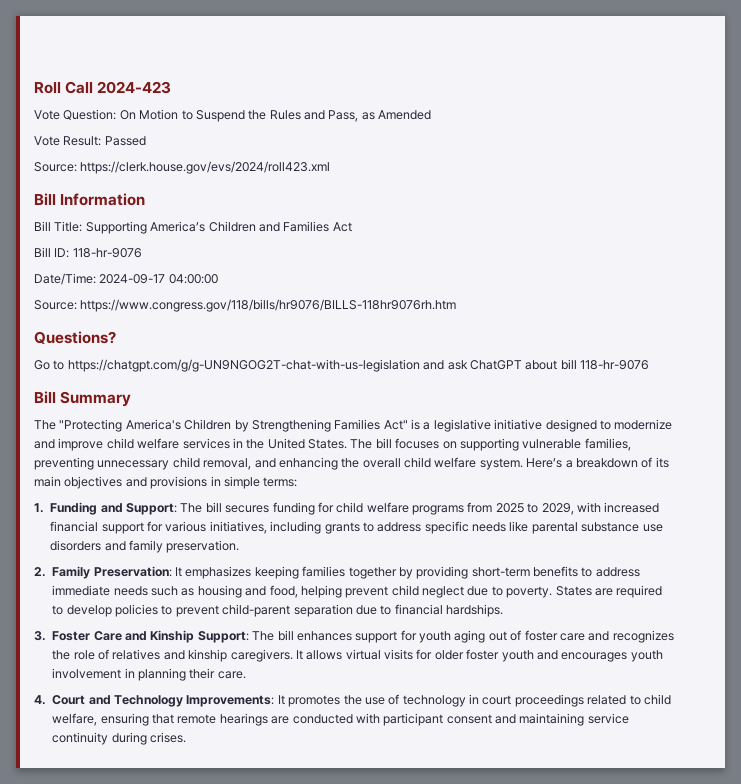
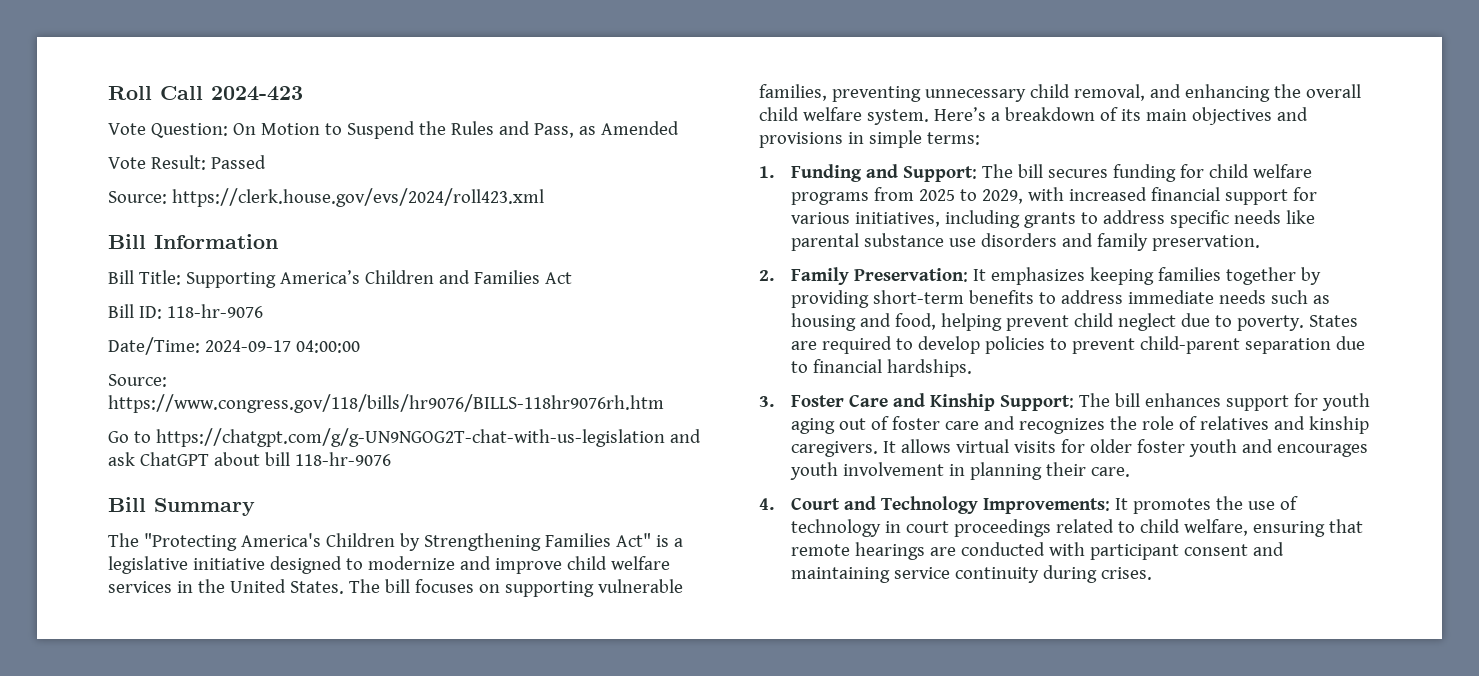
[34,331,116,344] // Questions? -> (664, 403) none

